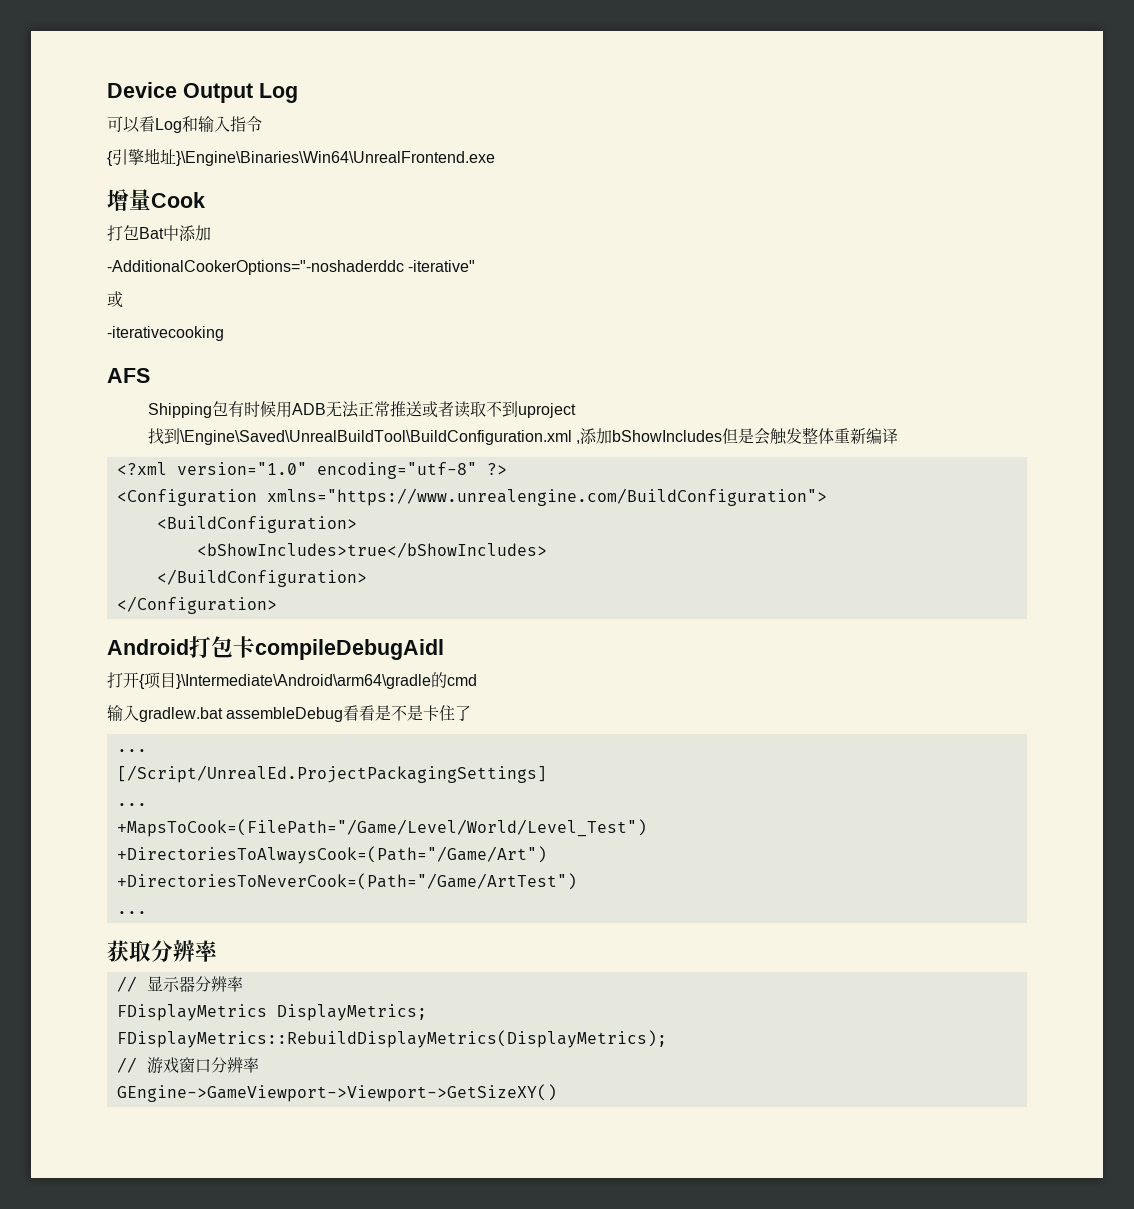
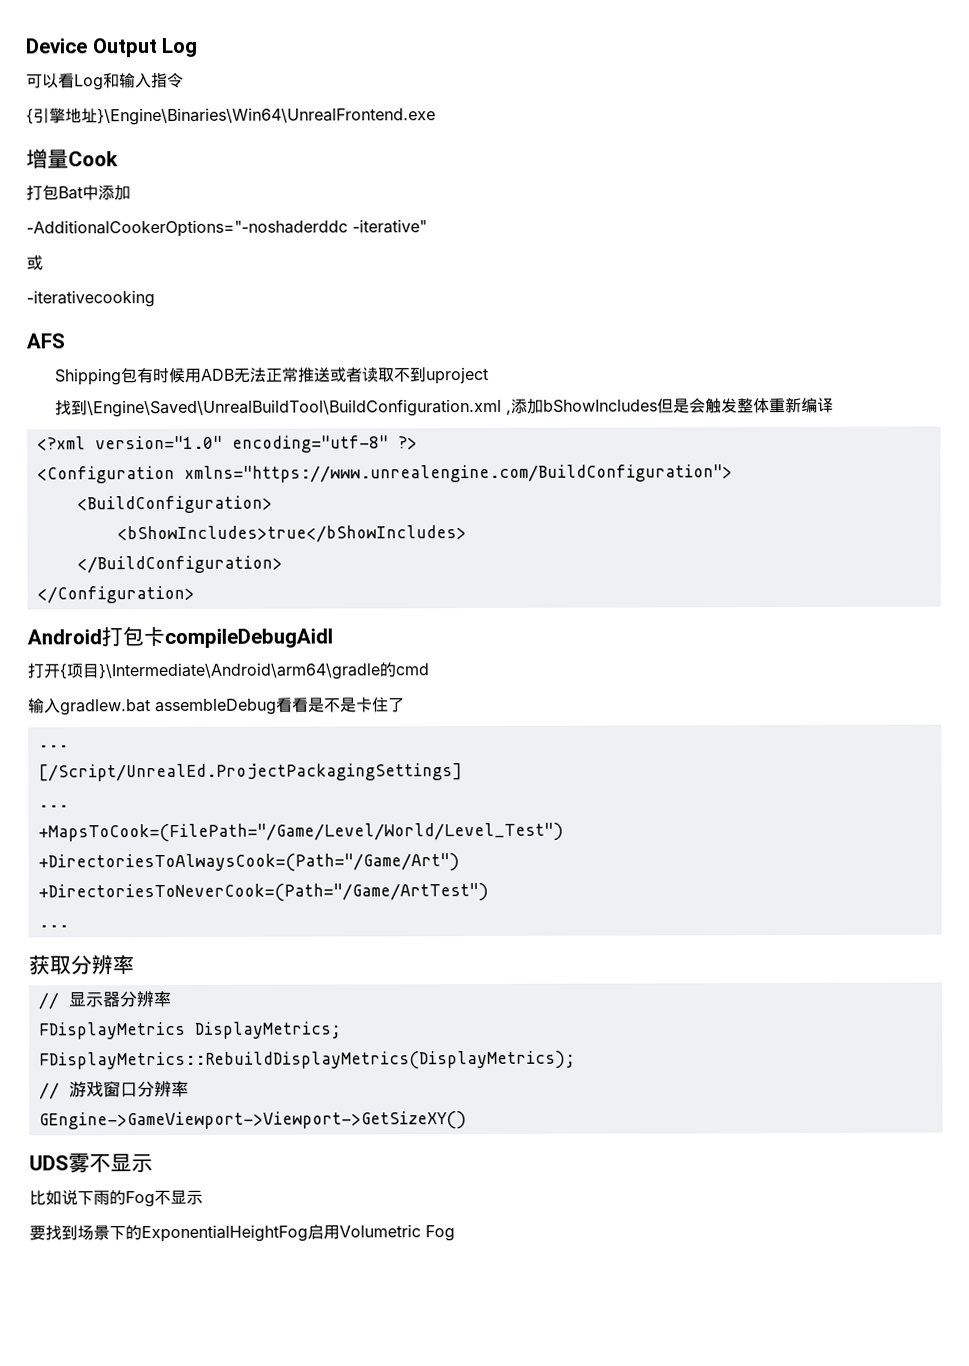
(557, 1093) none -> [29,1153,153,1174] [29,1189,203,1208] [29,1224,455,1243] // UDS雾不显示 // 比如说下雨的Fog不显示 // 要找到场景下的ExponentialHeightFog启用Volumetric Fog

